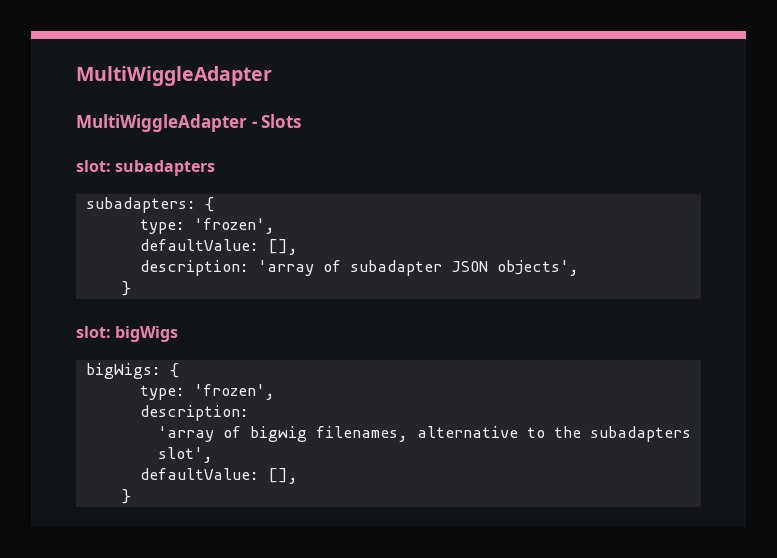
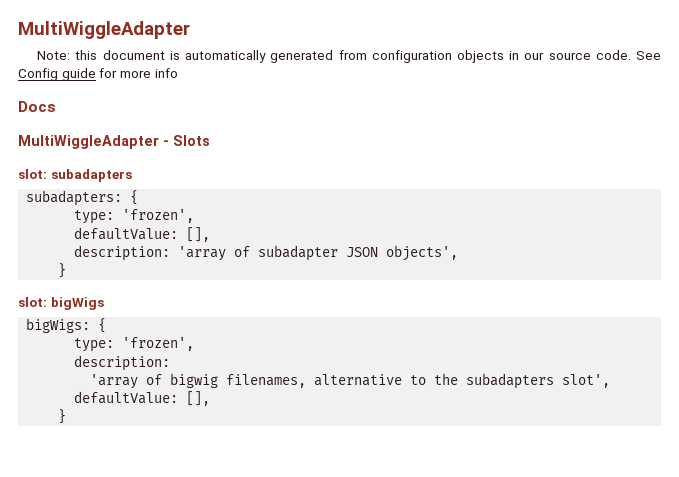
[76,66,272,86] MultiWiggleAdapter -> [18,21,190,39] [37,50,662,63] [18,68,178,81] [18,101,56,112] MultiWiggleAdapter // Note: this document is automatically generated from configuration objects in our source code. See Config guide for more info // Docs

